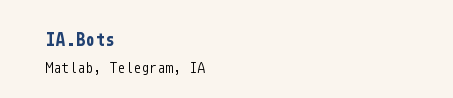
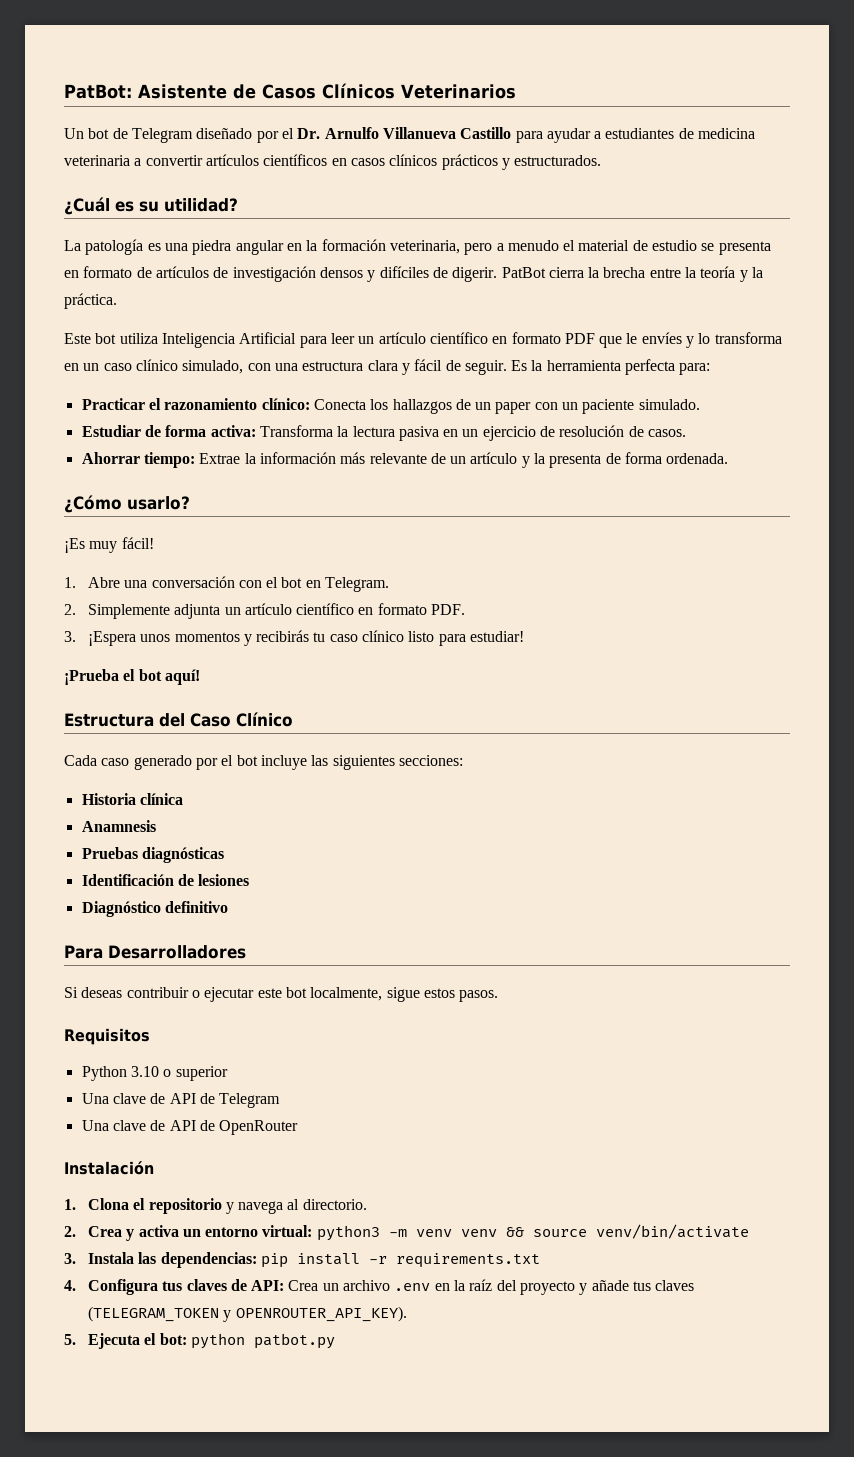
[45,32,115,46] [45,62,205,75] IA.Bots // Matlab, Telegram, IA -> [64,83,516,99] [64,127,756,143] [64,154,602,170] [64,197,238,215] [64,239,771,255] [64,266,764,282] [64,293,117,309] [64,332,782,348] [64,359,711,375] [81,398,700,414] [81,425,687,441] [81,452,729,468] [64,495,190,513] [64,537,154,553] [64,576,390,592] [64,603,466,619] [64,630,525,646] [64,669,200,685] [64,712,293,727] [64,755,463,770] [81,793,183,805] [81,820,156,832] [81,847,224,863] [81,874,250,886] [81,901,228,917] [64,945,246,959] [64,987,499,1002] [64,1028,150,1045] [81,1066,228,1081] [81,1093,281,1108] [81,1120,299,1135] [64,1161,154,1175] [64,1198,367,1214] [64,1224,749,1241] [64,1252,540,1268] [64,1279,695,1295] [87,1306,407,1322] [64,1333,335,1349] PatBot: Asistente de Casos Clínicos Veterinarios // Un bot de Telegram diseñado por el Dr. Arnulfo Villanueva Castillo para ayudar a estudiantes de medicina veterinaria a convertir artículos científicos en casos clínicos prácticos y estructurados. // ¿Cuál es su utilidad? // La patología es una piedra angular en la formación veterinaria, pero a menudo el material de estudio se presenta en formato de artículos de investigación densos y difíciles de digerir. PatBot cierra la brecha entre la teoría y la práctica. // Este bot utiliza Inteligencia Artificial para leer un artículo científico en formato PDF que le envíes y lo transforma en un caso clínico simulado, con una estructura clara y fácil de seguir. Es la herramienta perfecta para: // Practicar el razonamiento clínico: Conecta los hallazgos de un paper con un paciente simulado. // Estudiar de forma activa: Transforma la lectura pasiva en un ejercicio de resolución de casos. // Ahorrar tiempo: Extrae la información más relevante de un artículo y la presenta de forma ordenada. // ¿Cómo usarlo? // ¡Es muy fácil! // 1. Abre una conversación con el bot en Telegram. // 2. Simplemente adjunta un artículo científico en formato PDF. // 3. ¡Espera unos momentos y recibirás tu caso clínico listo para estudiar! // ¡Prueba el bot aquí! // Estructura del Caso Clínico // Cada caso generado por el bot incluye las siguientes secciones: // Historia clínica // Anamnesis // Pruebas diagnósticas // Identificación de lesiones // Diagnóstico definitivo // Para Desarrolladores // Si deseas contribuir o ejecutar este bot localmente, sigue estos pasos. // Requisitos // Python 3.10 o superior // Una clave de API de Telegram // Una clave de API de OpenRouter // Instalación // 1. Clona el repositorio y navega al directorio. // 2. Crea y activa un entorno virtual: python3 -m venv venv && source venv/bin/activate // 3. Instala las dependencias: pip install -r requirements.txt // 4. Configura tus claves de API: Crea un archivo .env en la raíz del proyecto y añade tus claves (TELEGRAM_TOKEN y OPENROUTER_API_KEY). // 5. Ejecuta el bot: python patbot.py

